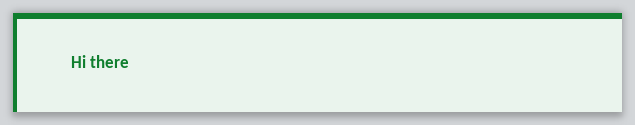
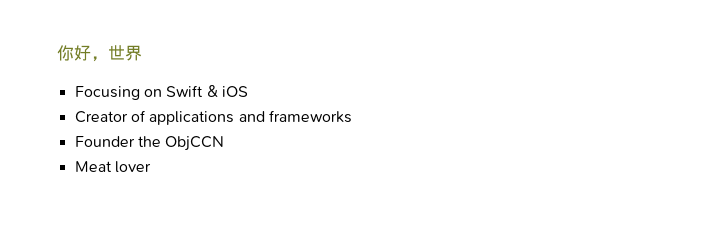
[71,55,130,68] Hi there -> [57,45,142,62] [74,85,248,100] [74,110,352,125] [74,136,225,151] [74,161,151,173] 你好，世界 // Focusing on Swift & iOS // Creator of applications and frameworks // Founder the ObjCCN // Meat lover

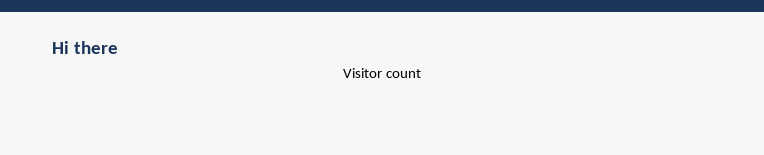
[57,45,142,62] [74,85,248,100] [74,110,352,125] [74,136,225,151] [74,161,151,173] 你好，世界 // Focusing on Swift & iOS // Creator of applications and frameworks // Founder the ObjCCN // Meat lover -> [52,41,118,54] [343,68,421,78] Hi there // Visitor count

